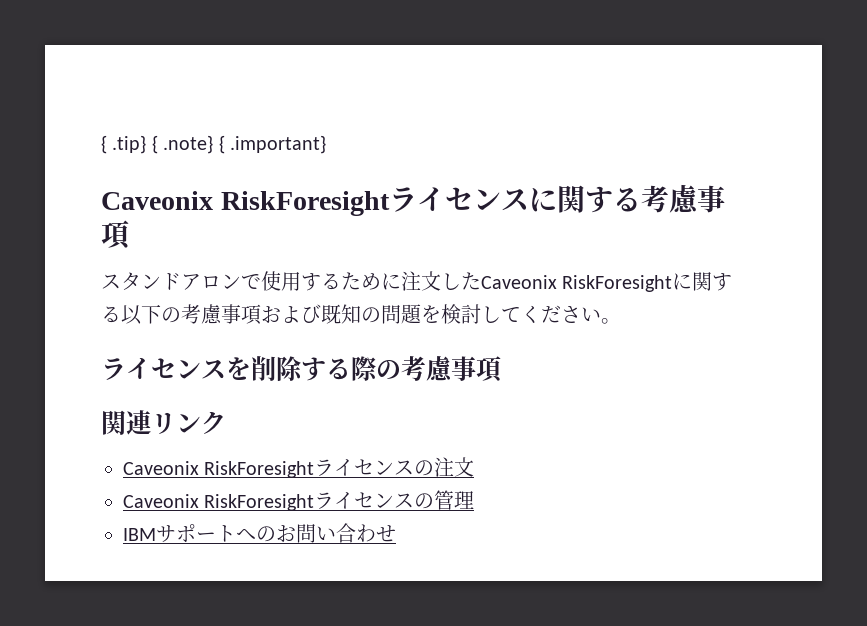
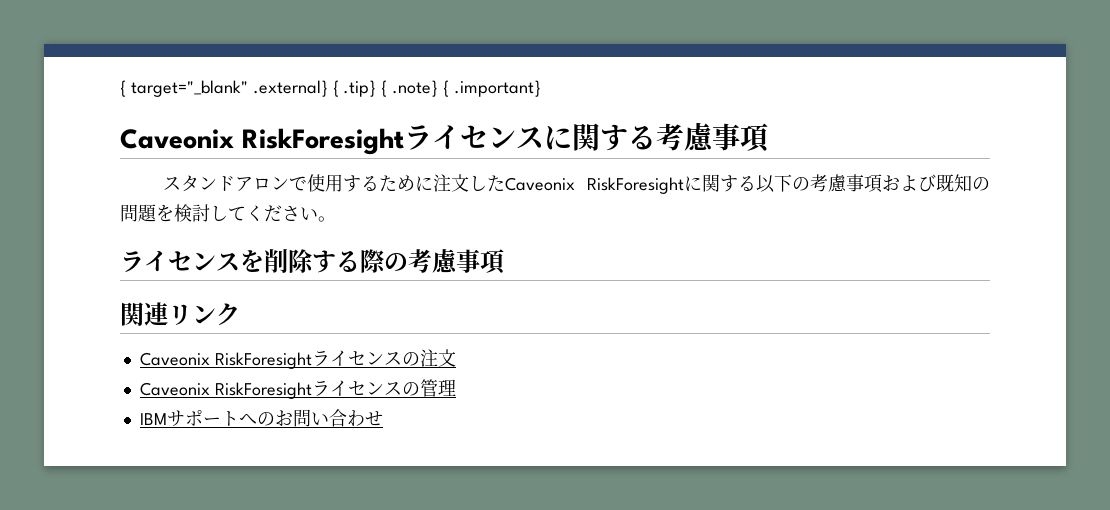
[101,135,107,154] { -> [120,80,339,97] { target="_blank" .external} {

